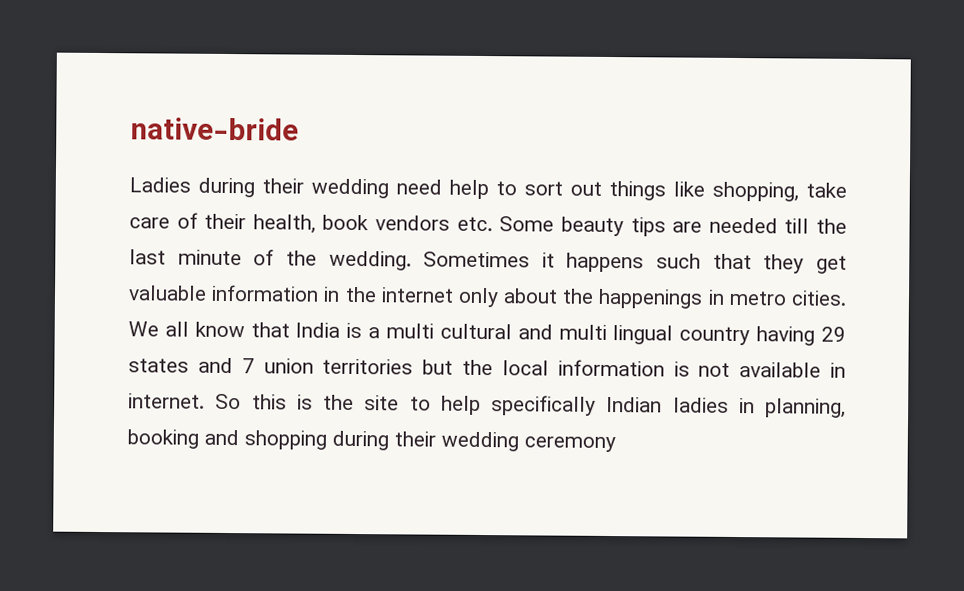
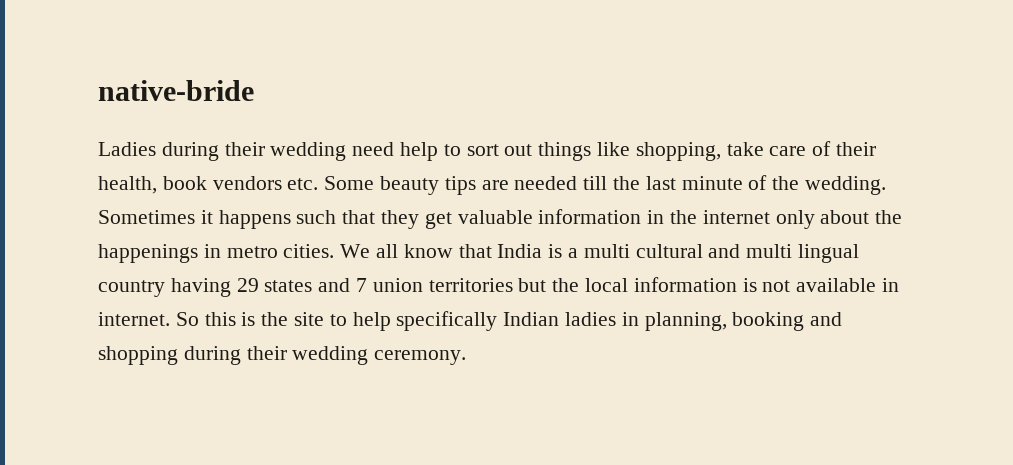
[524,436,616,453] ceremony -> [374,350,467,365] ceremony.

